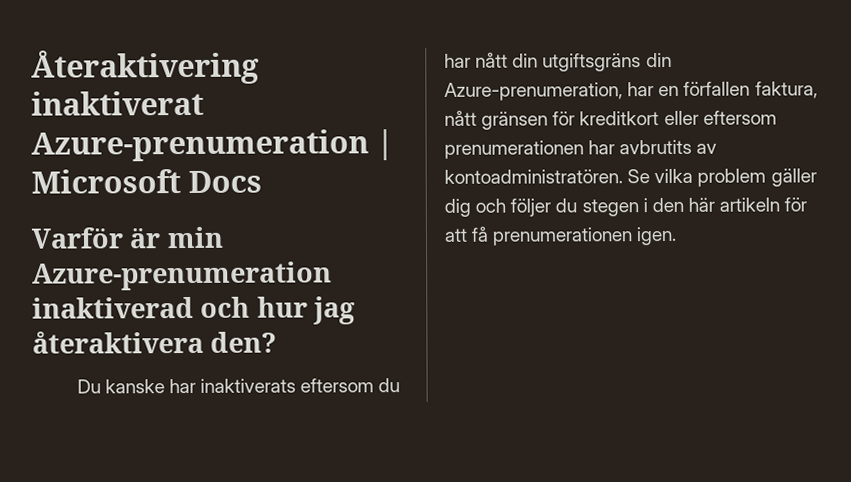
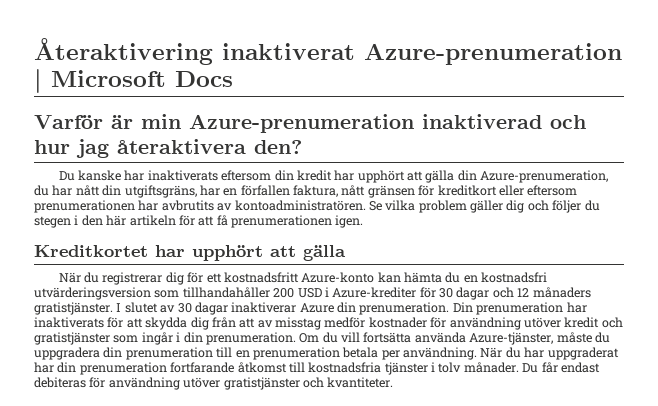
(375, 385) none -> [274,170,609,183] din kredit har upphört att gälla din Azure-prenumeration,
[542,52,672,72] [444,82,623,101] utgiftsgräns din Azure-prenumeration, -> [124,185,197,198] utgiftsgräns,
(678, 236) none -> [34,245,346,261] [58,272,548,285] [34,287,591,300] [34,302,587,315] [34,317,623,330] [34,332,610,345] [34,347,619,360] [34,362,600,375] [34,377,394,390] // Kreditkortet har upphört att gälla // När du registrerar dig för ett kostnadsfritt Azure-konto kan hämta du en kostnadsfri utvärderingsversion som tillhandahåller 200 USD i Azure-krediter för 30 dagar och 12 månaders gratistjänster. I slutet av 30 dagar inaktiverar Azure din prenumeration. Din prenumeration har inaktiverats för att skydda dig från att av misstag medför kostnader för användning utöver kredit och gratistjänster som ingår i din prenumeration. Om du vill fortsätta använda Azure-tjänster, måste du uppgradera din prenumeration till en prenumeration betala per användning. När du har uppgraderat har din prenumeration fortfarande åtkomst till kostnadsfria tjänster i tolv månader. Du får endast debiteras för användning utöver gratistjänster och kvantiteter.

